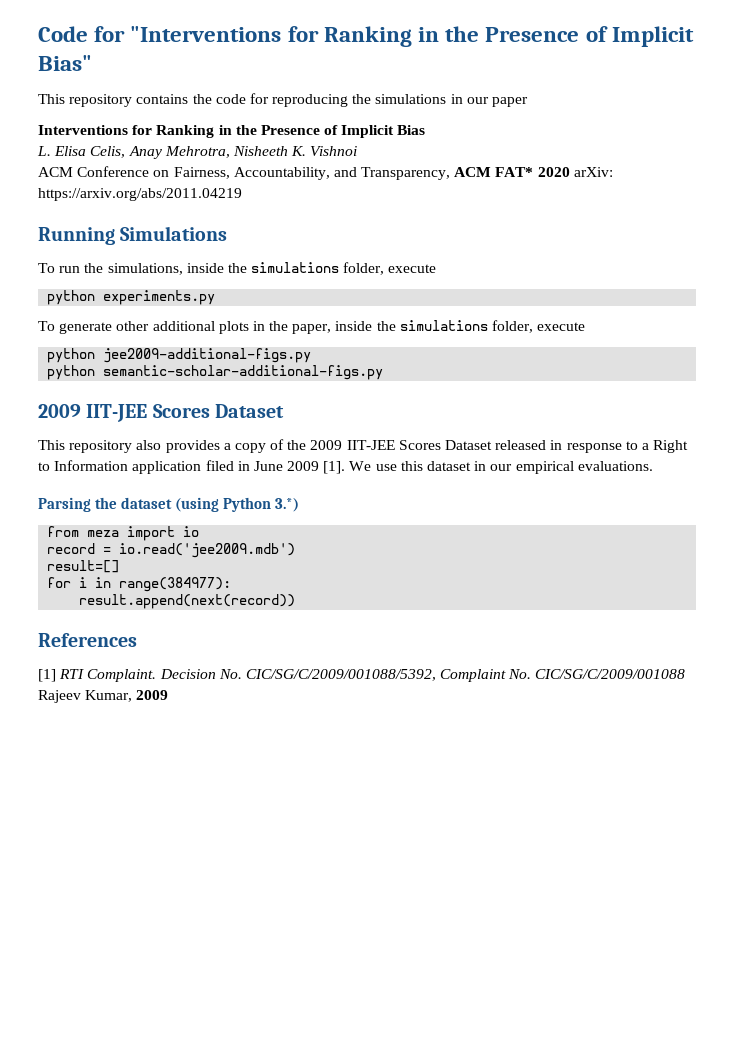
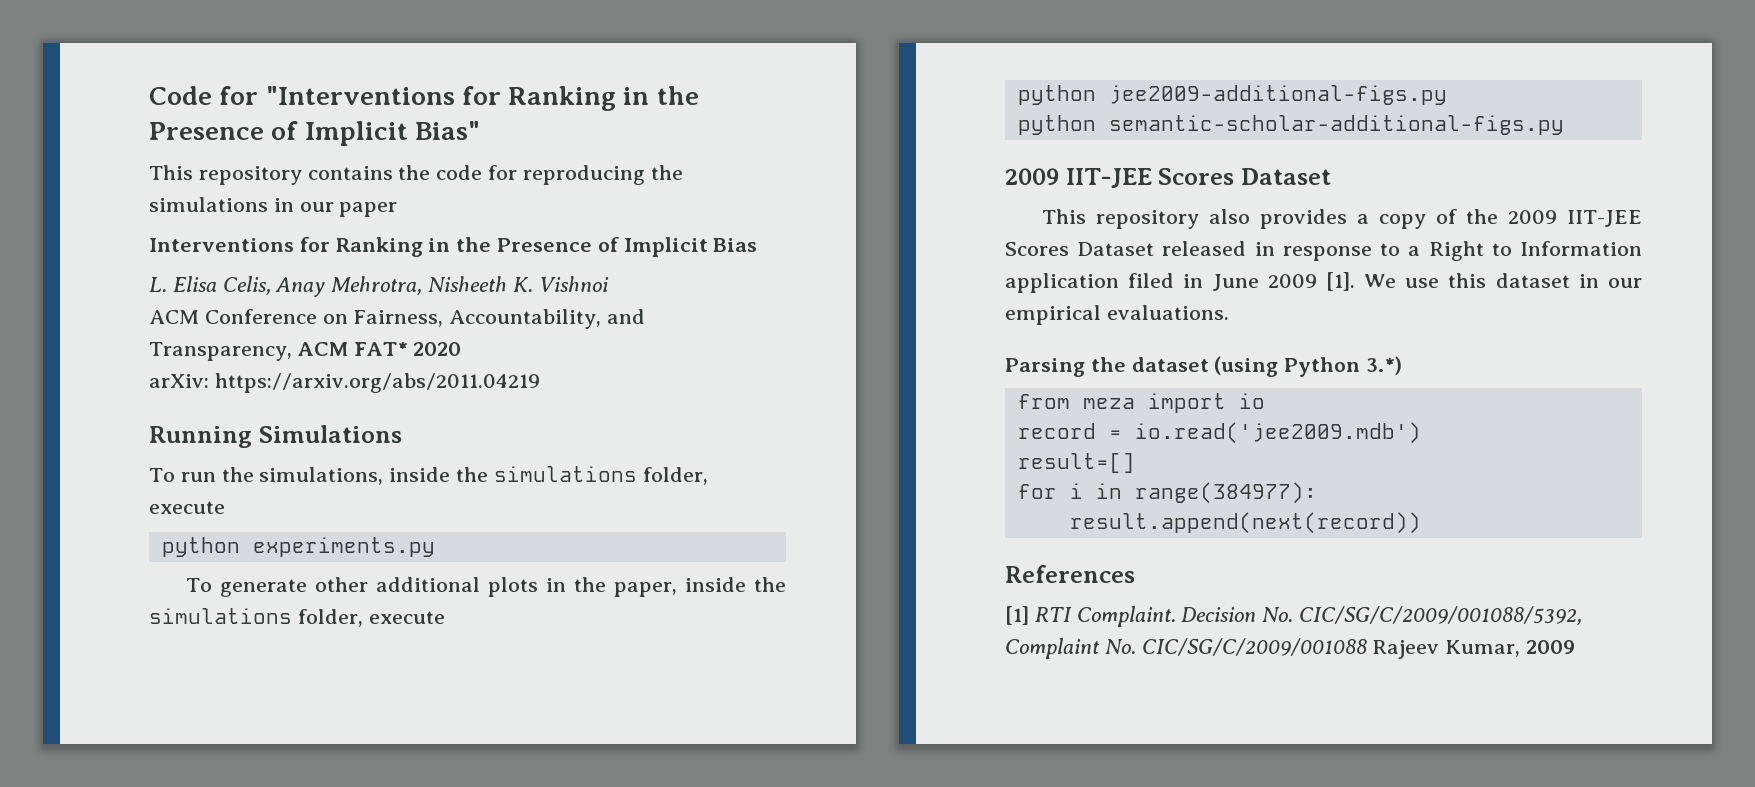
(570, 172) none -> (462, 349) //

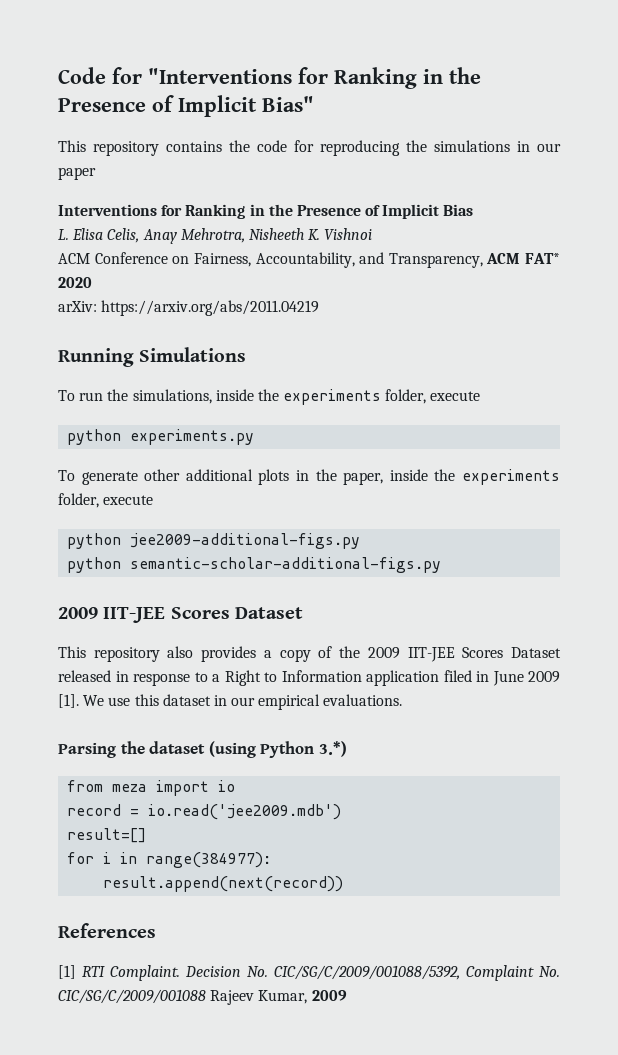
[493,466,637,482] simulations -> [283,389,382,405] experiments
[149,608,292,624] simulations -> [462,469,560,485] experiments

